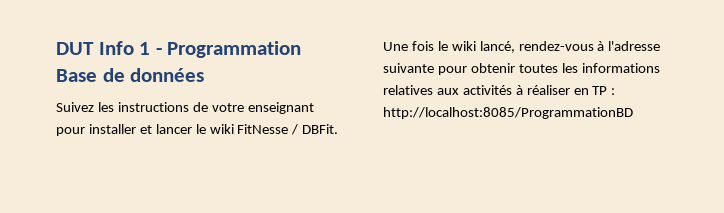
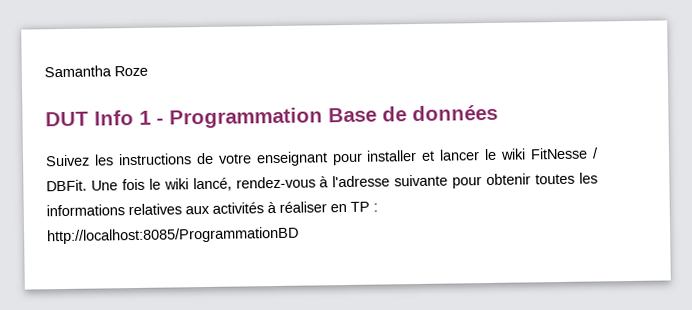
(56, 48) none -> [44,65,148,78] Samantha Roze //

